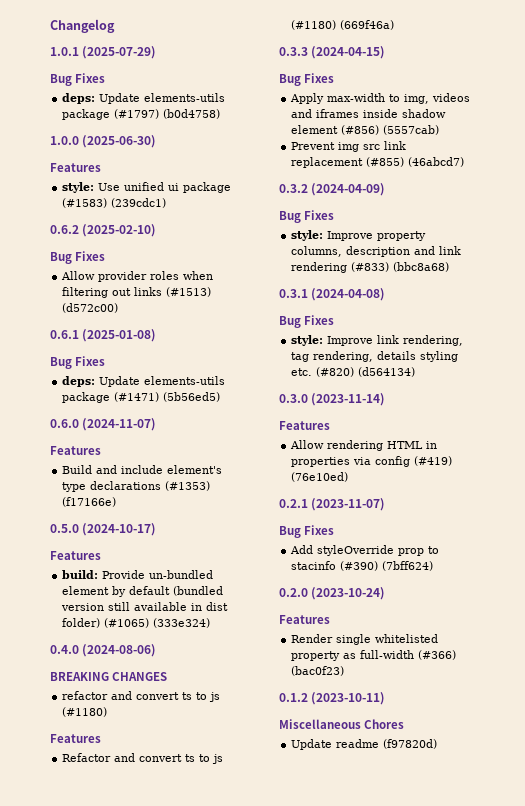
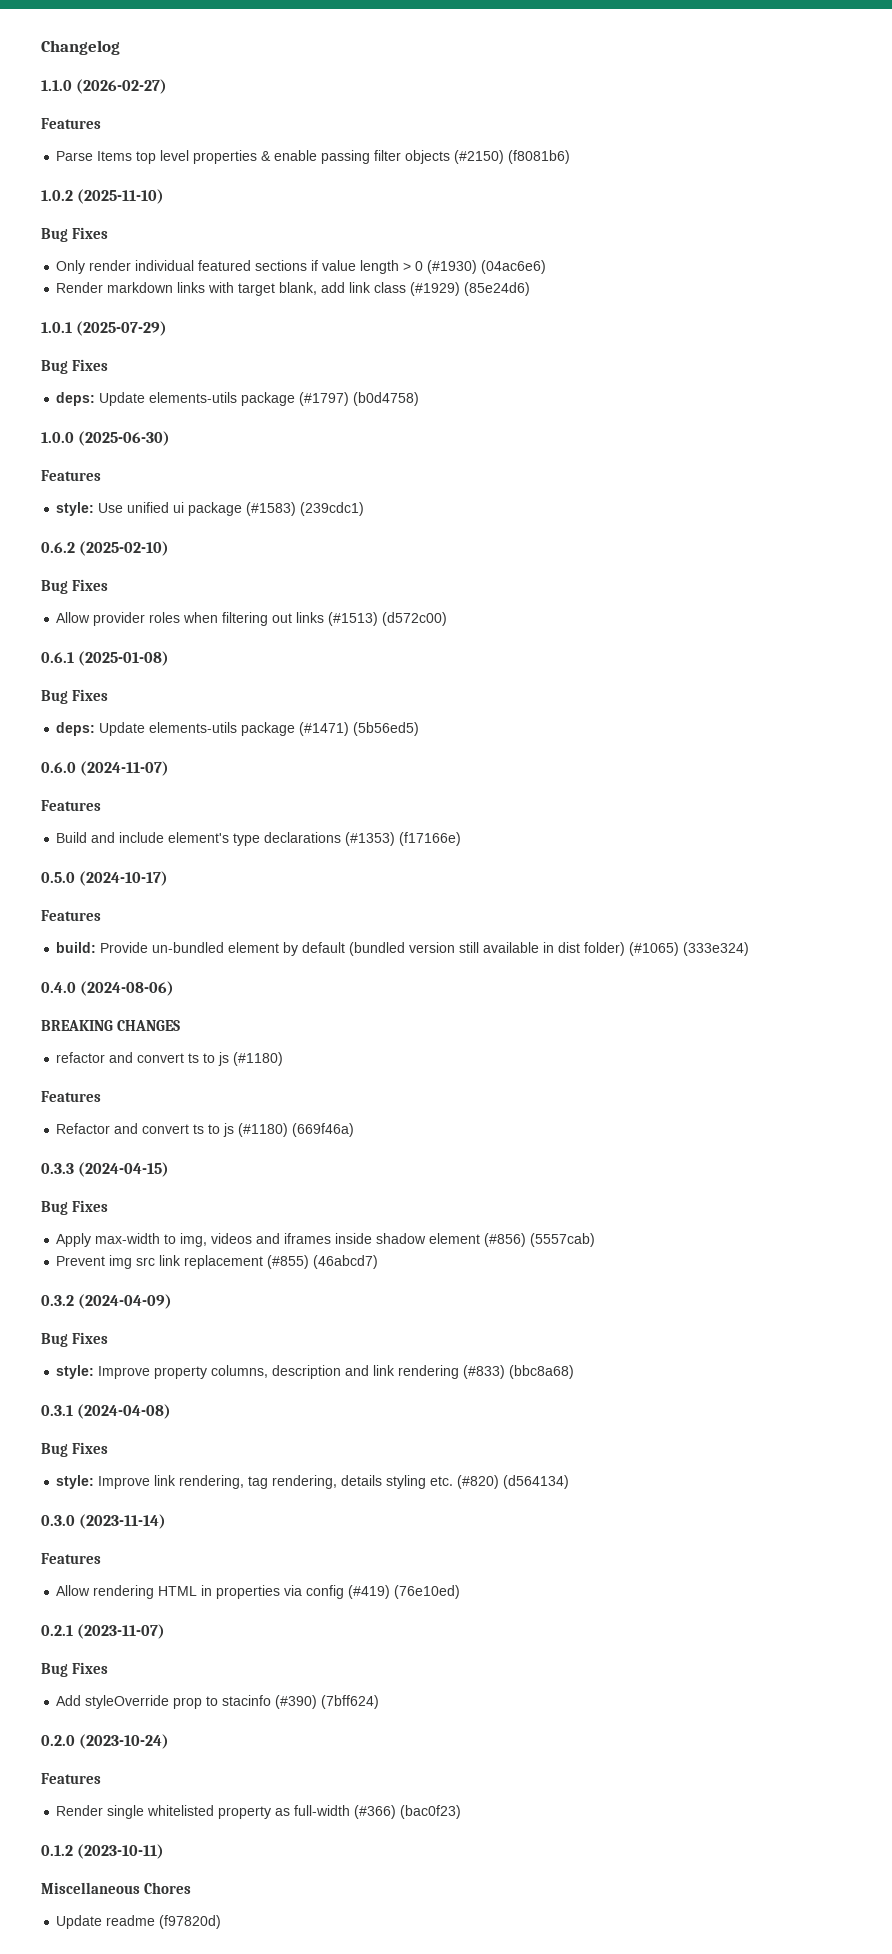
(115, 26) none -> [41,79,168,94] [41,118,101,129] [56,150,571,164] [41,189,165,204] [41,227,109,242] [56,260,547,274] [56,282,531,296] // 1.1.0 (2026-02-27) // Features // Parse Items top level properties & enable passing filter objects (#2150) (f8081b6) // 1.0.2 (2025-11-10) // Bug Fixes // Only render individual featured sections if value length > 0 (#1930) (04ac6e6) // Render markdown links with target blank, add link class (#1929) (85e24d6)

